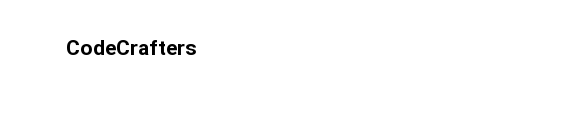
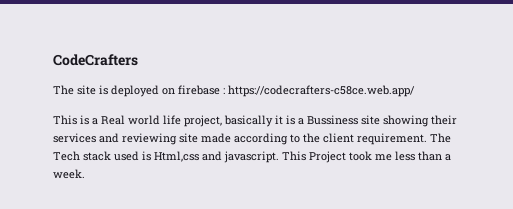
(197, 47) none -> [53,85,415,97] [53,115,457,127] [53,133,451,145] [53,151,451,163] [53,169,85,179] // The site is deployed on firebase : https://codecrafters-c58ce.web.app/ // This is a Real world life project, basically it is a Bussiness site showing their services and reviewing site made according to the client requirement. The Tech stack used is Html,css and javascript. This Project took me less than a week.

